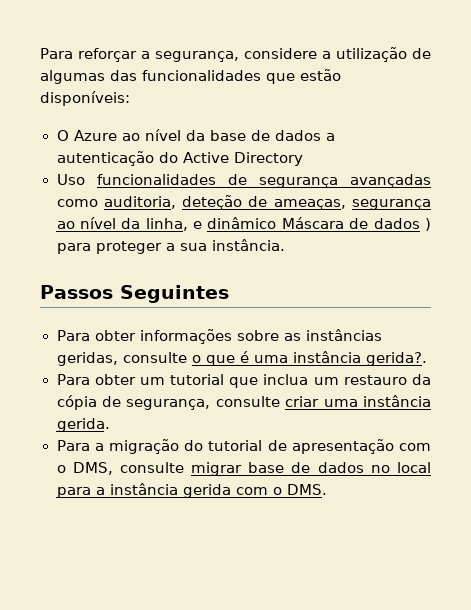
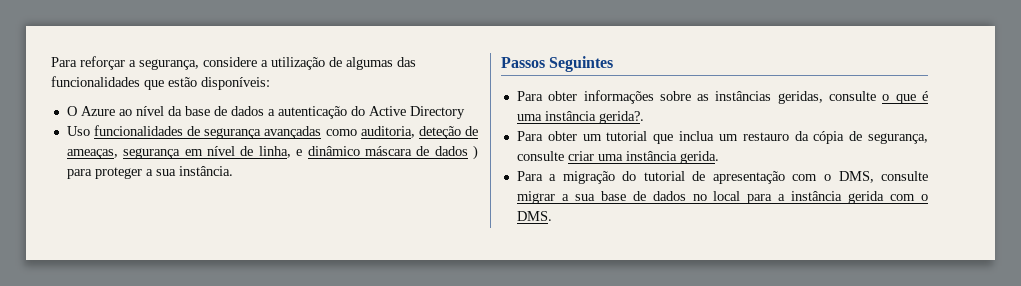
[56,217,141,229] ao nível da -> [184,146,254,156] em nível de
[281,217,344,229] Máscara -> [364,146,412,156] máscara
(243, 469) none -> [561,194,595,201] a sua

